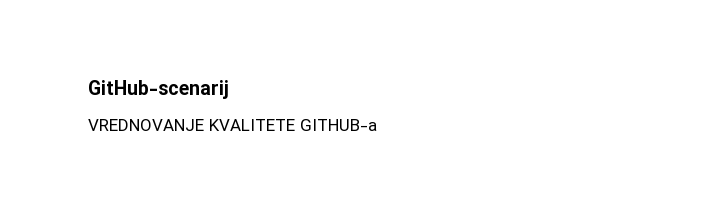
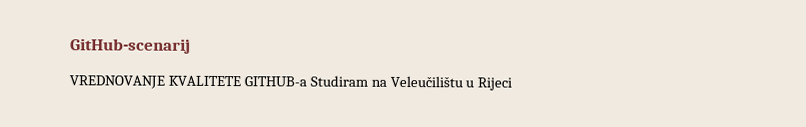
(377, 125) none -> [309,75,513,91] Studiram na Veleučilištu u Rijeci

